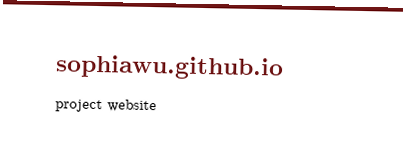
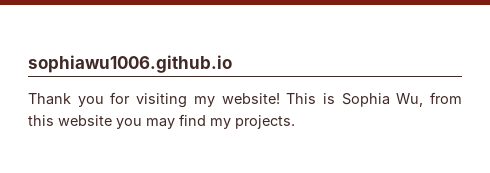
[55,54,284,81] [55,99,157,113] sophiawu.github.io // project website -> [28,55,232,73] [28,92,462,108] [28,114,295,129] sophiawu1006.github.io // Thank you for visiting my website! This is Sophia Wu, from this website you may find my projects.

